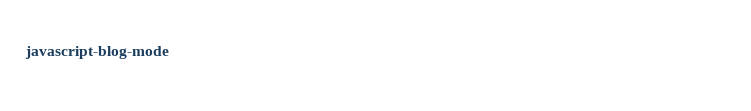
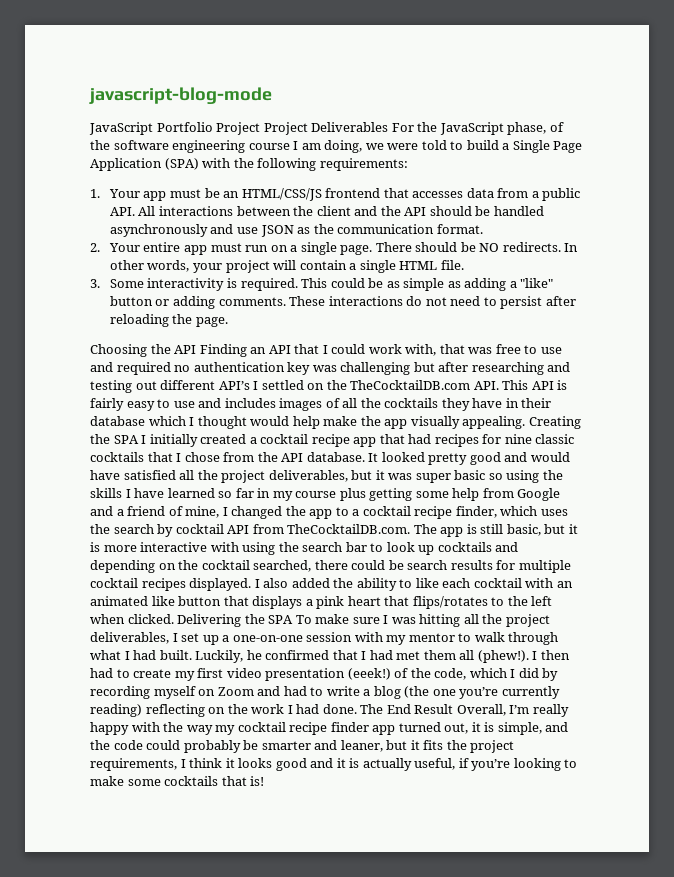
(169, 52) none -> [89,122,564,135] [90,140,583,153] [90,158,408,171] [90,188,581,201] [109,206,544,216] [109,224,483,237] [90,242,579,255] [109,260,464,273] [90,278,554,291] [109,296,576,309] [109,314,228,327] [90,344,562,357] [90,362,571,375] [90,380,568,393] [90,398,552,411] [90,416,581,429] [90,434,575,447] [90,452,570,465] [90,470,563,483] [90,488,561,501] [90,506,568,519] [90,524,578,537] [90,542,519,555] [90,560,571,573] [90,578,573,591] [90,596,553,609] [90,614,550,627] [90,632,559,645] [90,650,570,663] [90,668,559,681] [90,686,560,699] [90,704,569,717] [90,722,569,735] [90,740,515,753] [90,758,578,771] [90,776,265,786] // JavaScript Portfolio Project Project Deliverables For the JavaScript phase, of the software engineering course I am doing, we were told to build a Single Page Application (SPA) with the following requirements: // 1. Your app must be an HTML/CSS/JS frontend that accesses data from a public API. All interactions between the client and the API should be handled asynchronously and use JSON as the communication format. // 2. Your entire app must run on a single page. There should be NO redirects. In other words, your project will contain a single HTML file. // 3. Some interactivity is required. This could be as simple as adding a "like" button or adding comments. These interactions do not need to persist after reloading the page. // Choosing the API Finding an API that I could work with, that was free to use and required no authentication key was challenging but after researching and testing out different API’s I settled on the TheCocktailDB.com API. This API is fairly easy to use and includes images of all the cocktails they have in their database which I thought would help make the app visually appealing. Creating the SPA I initially created a cocktail recipe app that had recipes for nine classic cocktails that I chose from the API database. It looked pretty good and would have satisfied all the project deliverables, but it was super basic so using the skills I have learned so far in my course plus getting some help from Google and a friend of mine, I changed the app to a cocktail recipe finder, which uses the search by cocktail API from TheCocktailDB.com. The app is still basic, but it is more interactive with using the search bar to look up cocktails and depending on the cocktail searched, there could be search results for multiple cocktail recipes displayed. I also added the ability to like each cocktail with an animated like button that displays a pink heart that flips/rotates to the left when clicked. Delivering the SPA To make sure I was hitting all the project deliverables, I set up a one-on-one session with my mentor to walk through what I had built. Luckily, he confirmed that I had met them all (phew!). I then had to create my first video presentation (eeek!) of the code, which I did by recording myself on Zoom and had to write a blog (the one you’re currently reading) reflecting on the work I had done. The End Result Overall, I’m really happy with the way my cocktail recipe finder app turned out, it is simple, and the code could probably be smarter and leaner, but it fits the project requirements, I think it looks good and it is actually useful, if you’re looking to make some cocktails that is!

